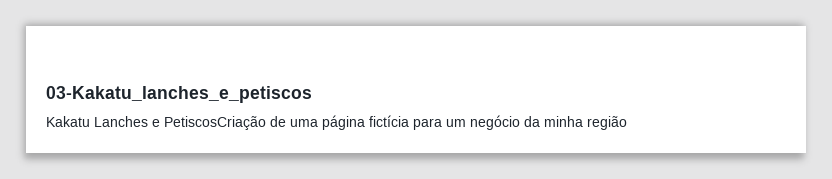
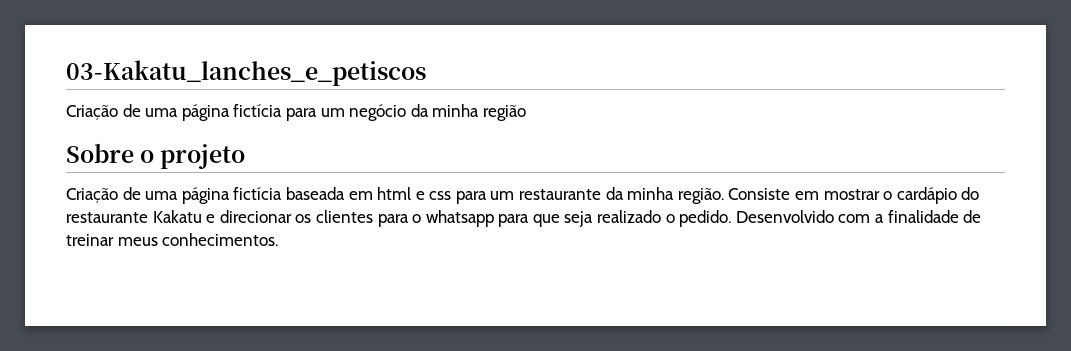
[46,116,266,130] Kakatu Lanches e PetiscosCriação -> [66,105,118,120] Criação
(627, 123) none -> [66,143,246,169] [66,187,980,204] [66,210,982,227] [66,233,279,246] // Sobre o projeto // Criação de uma página fictícia baseada em html e css para um restaurante da minha região. Consiste em mostrar o cardápio do restaurante Kakatu e direcionar os clientes para o whatsapp para que seja realizado o pedido. Desenvolvido com a finalidade de treinar meus conhecimentos.

